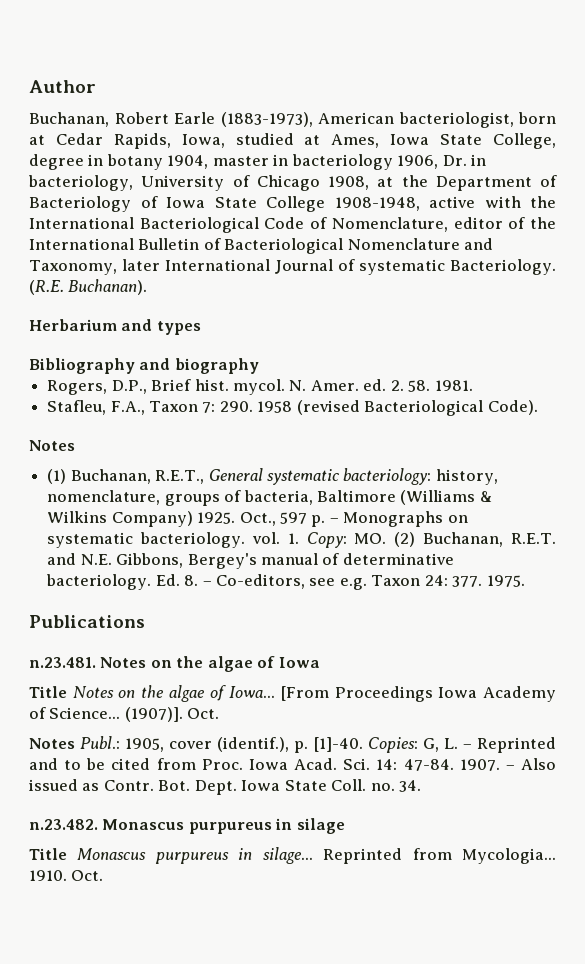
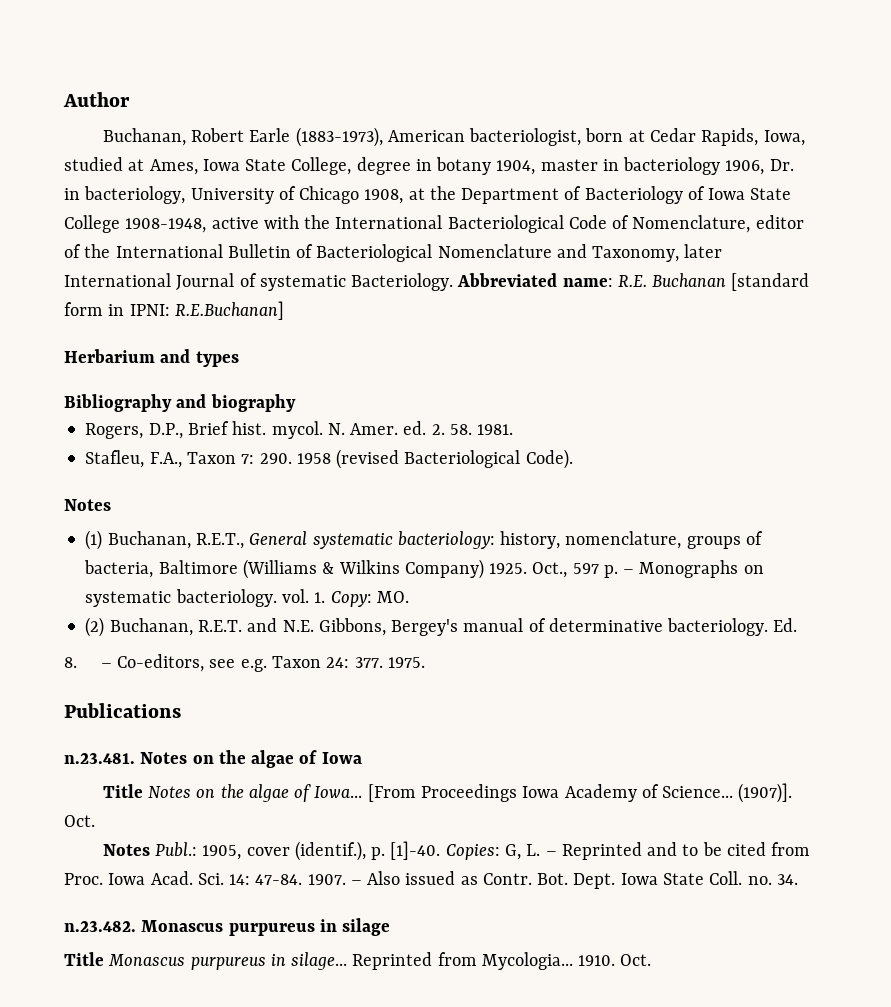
[29,279,148,295] (R.E. Buchanan). -> [457,273,810,291] [64,301,284,320] Abbreviated name: R.E. Buchanan [standard form in IPNI: R.E.Buchanan]
(387, 538) none -> (409, 597) //
(180, 580) none -> (798, 625) //

